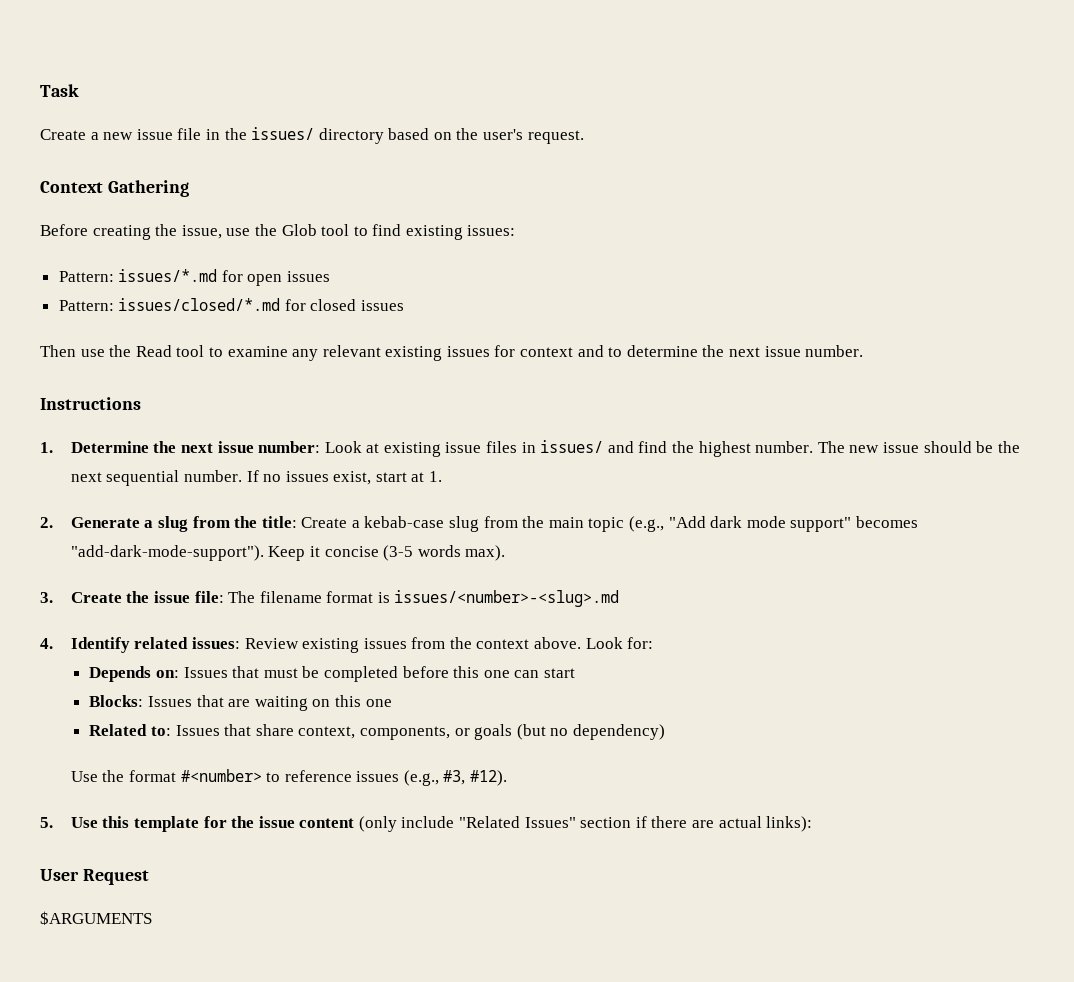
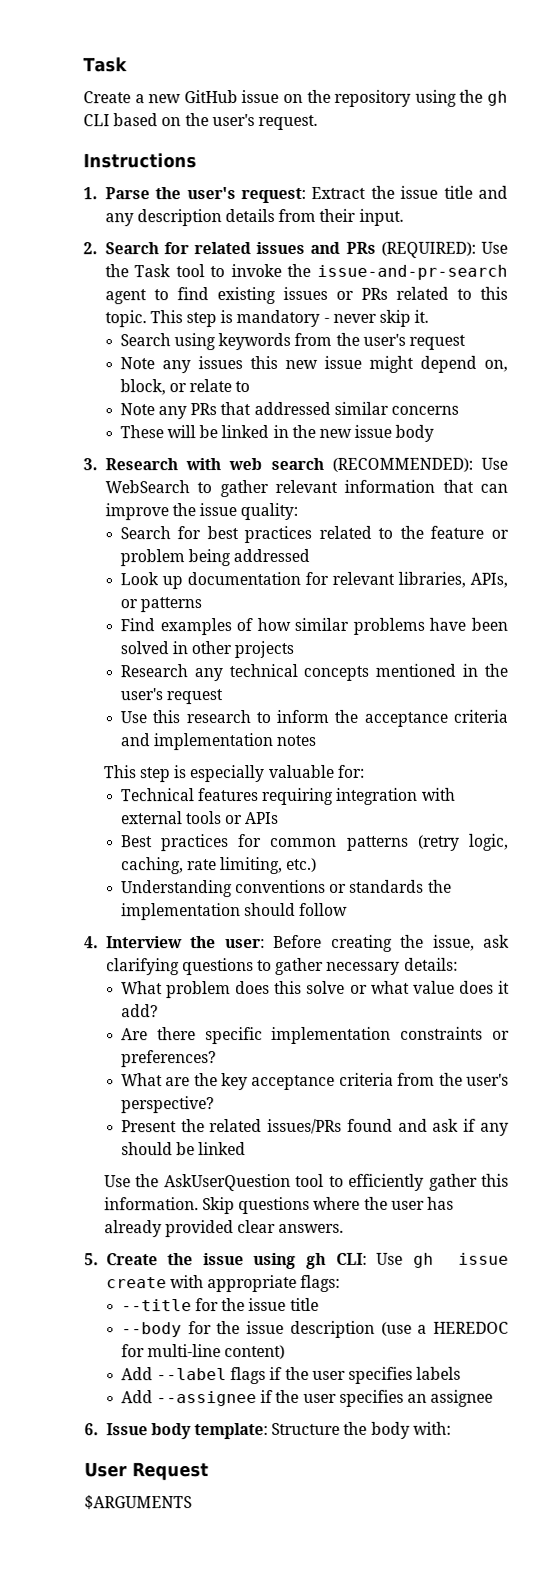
[136,127,384,144] issue file in the issues/ directory -> [183,89,508,107] [83,114,110,127] GitHub issue on the repository using the gh CLI
[40,180,189,197] [40,224,516,240] [58,269,331,286] [58,298,405,311] [40,345,864,361] [40,397,141,410] [40,440,1020,457] [70,470,443,486] [40,516,918,532] [70,545,506,561] [40,590,620,607] [40,637,654,653] [89,666,575,682] [89,695,392,711] [89,724,665,740] [70,769,508,786] [40,816,813,832] Context Gathering // Before creating the issue, use the Glob tool to find existing issues: // Pattern: issues/*.md for open issues // Pattern: issues/closed/*.md for closed issues // Then use the Read tool to examine any relevant existing issues for context and to determine the next issue number. // Instructions // 1. Determine the next issue number: Look at existing issue files in issues/ and find the highest number. The new issue should be the next sequential number. If no issues exist, start at 1. // 2. Generate a slug from the title: Create a kebab-case slug from the main topic (e.g., "Add dark mode support" becomes "add-dark-mode-support"). Keep it concise (3-5 words max). // 3. Create the issue file: The filename format is issues/<number>-<slug>.md // 4. Identify related issues: Review existing issues from the context above. Look for: // Depends on: Issues that must be completed before this one can start // Blocks: Issues that are waiting on this one // Related to: Issues that share context, components, or goals (but no dependency) // Use the format #<number> to reference issues (e.g., #3, #12). // 5. Use this template for the issue content (only include "Related Issues" section if there are actual links): -> [83,153,197,169] [83,185,508,204] [104,208,404,227] [83,241,508,258] [104,263,508,280] [104,286,508,305] [104,309,430,328] [119,332,467,351] [119,355,508,374] [119,379,251,396] [119,401,460,420] [119,424,435,442] [83,457,508,472] [104,479,508,498] [104,502,299,521] [119,525,509,544] [119,548,311,567] [119,571,508,590] [119,597,203,613] [119,617,509,636] [119,640,295,659] [119,663,508,682] [119,688,224,705] [119,709,508,727] [119,732,317,751] [102,764,364,783] [119,787,456,806] [120,811,280,825] [120,833,509,852] [120,856,318,875] [120,879,452,898] [120,902,349,921] [84,934,511,952] [105,957,458,976] [120,980,510,999] [120,1004,158,1018] [120,1026,510,1045] [120,1050,216,1068] [120,1072,509,1091] [120,1096,214,1114] [120,1118,510,1136] [120,1142,247,1156] [103,1173,509,1192] [103,1196,454,1215] [103,1219,345,1238] [84,1252,509,1270] [105,1274,341,1293] [120,1297,319,1312] [120,1320,509,1338] [120,1344,286,1360] [120,1366,462,1385] [120,1389,494,1407] [84,1421,451,1440] Instructions // 1. Parse the user's request: Extract the issue title and any description details from their input. // 2. Search for related issues and PRs (REQUIRED): Use the Task tool to invoke the issue-and-pr-search agent to find existing issues or PRs related to this topic. This step is mandatory - never skip it. // Search using keywords from the user's request // Note any issues this new issue might depend on, block, or relate to // Note any PRs that addressed similar concerns // These will be linked in the new issue body // 3. Research with web search (RECOMMENDED): Use WebSearch to gather relevant information that can improve the issue quality: // Search for best practices related to the feature or problem being addressed // Look up documentation for relevant libraries, APIs, or patterns // Find examples of how similar problems have been solved in other projects // Research any technical concepts mentioned in the user's request // Use this research to inform the acceptance criteria and implementation notes // This step is especially valuable for: // Technical features requiring integration with external tools or APIs // Best practices for common patterns (retry logic, caching, rate limiting, etc.) // Understanding conventions or standards the implementation should follow // 4. Interview the user: Before creating the issue, ask clarifying questions to gather necessary details: // What problem does this solve or what value does it add? // Are there specific implementation constraints or preferences? // What are the key acceptance criteria from the user's perspective? // Present the related issues/PRs found and ask if any should be linked // Use the AskUserQuestion tool to efficiently gather this information. Skip questions where the user has already provided clear answers. // 5. Create the issue using gh CLI: Use gh issue create with appropriate flags: // --title for the issue title // --body for the issue description (use a HEREDOC for multi-line content) // Add --label flags if the user specifies labels // Add --assignee if the user specifies an assignee // 6. Issue body template: Structure the body with:

